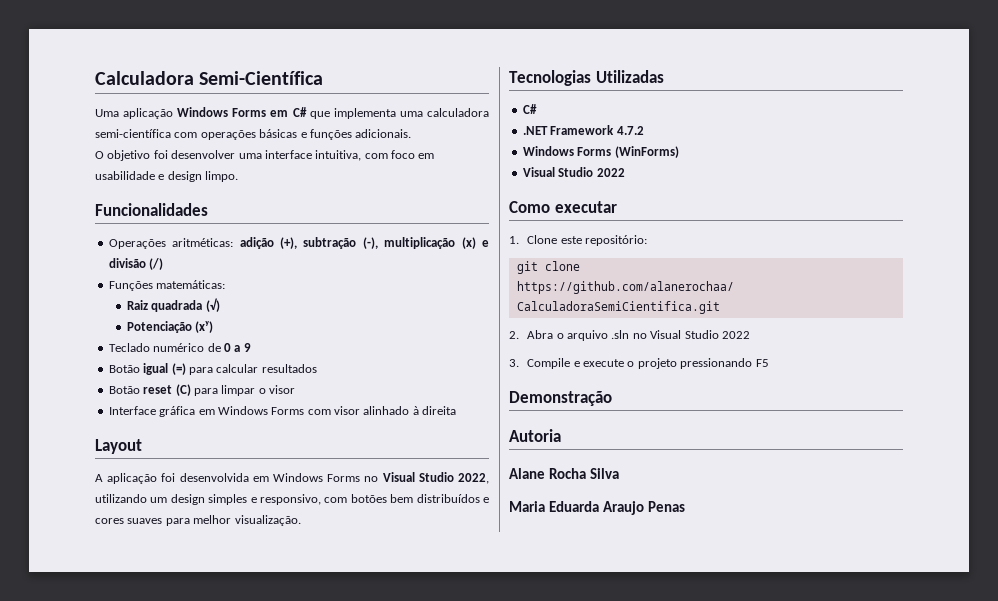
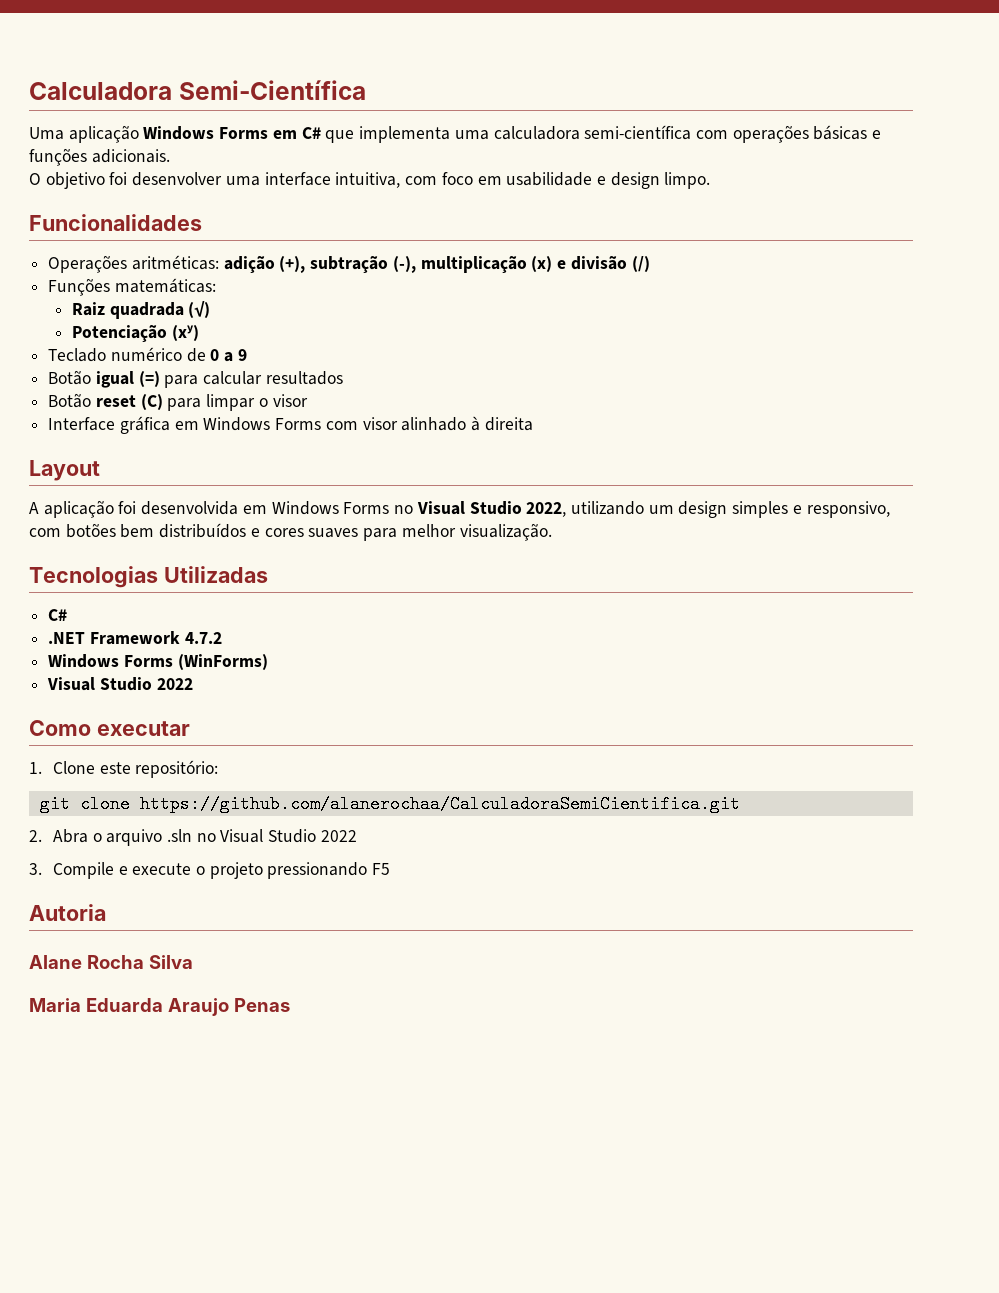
[509,391,612,406] // Demonstração -> (391, 869) none

